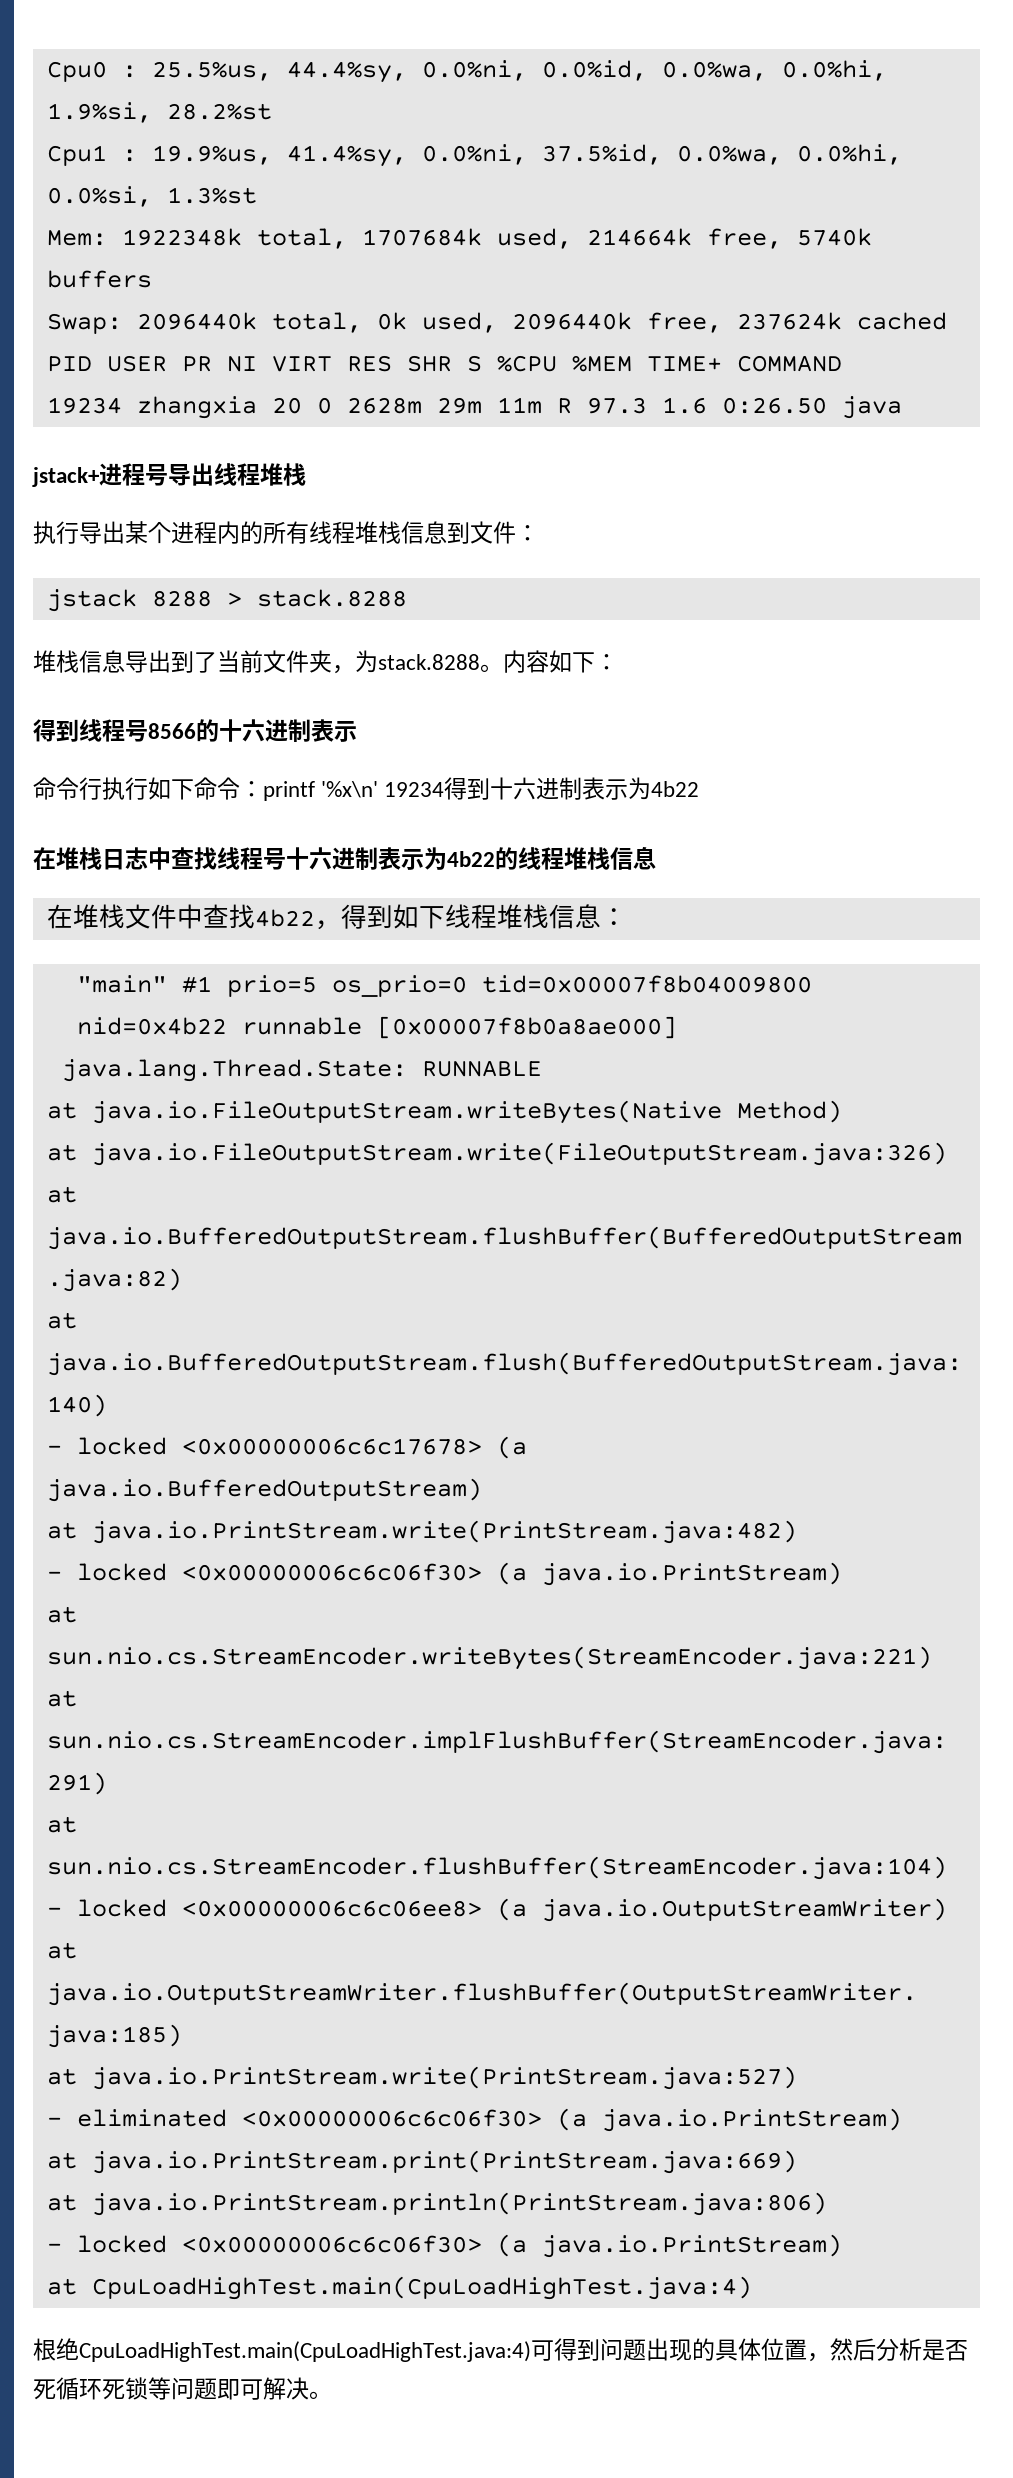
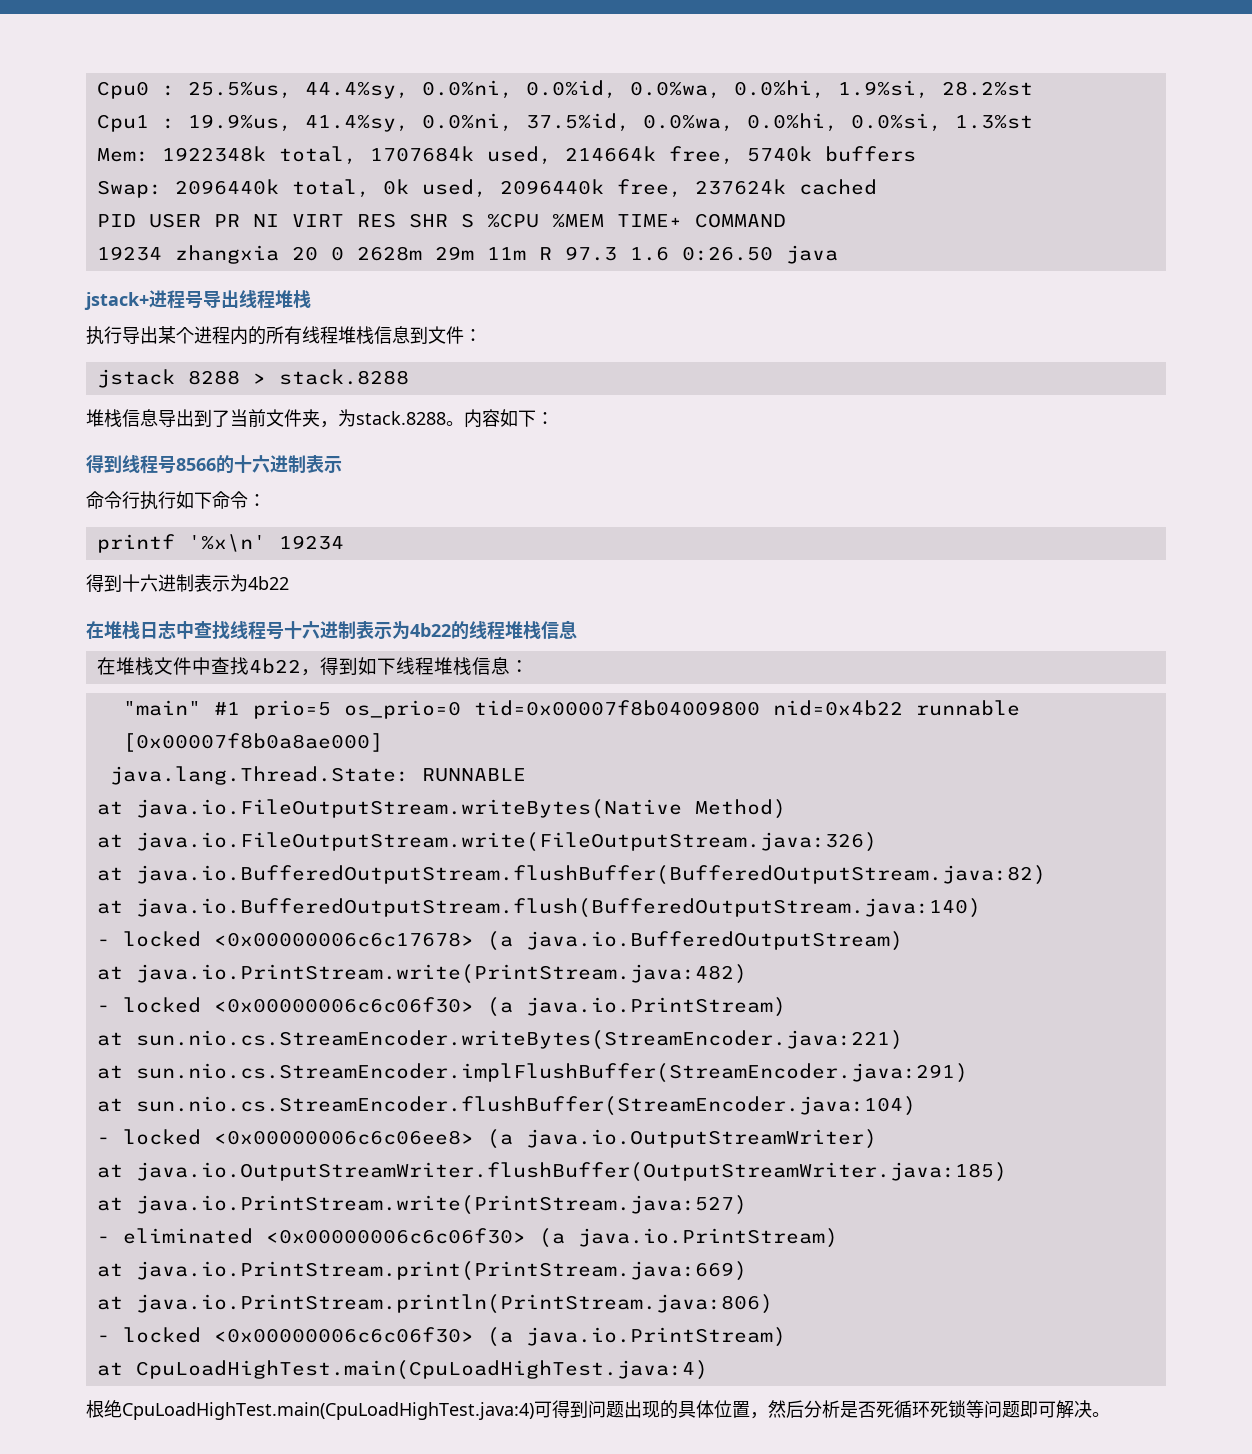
(263, 789) none -> (266, 500) //
(445, 789) none -> (344, 542) //

